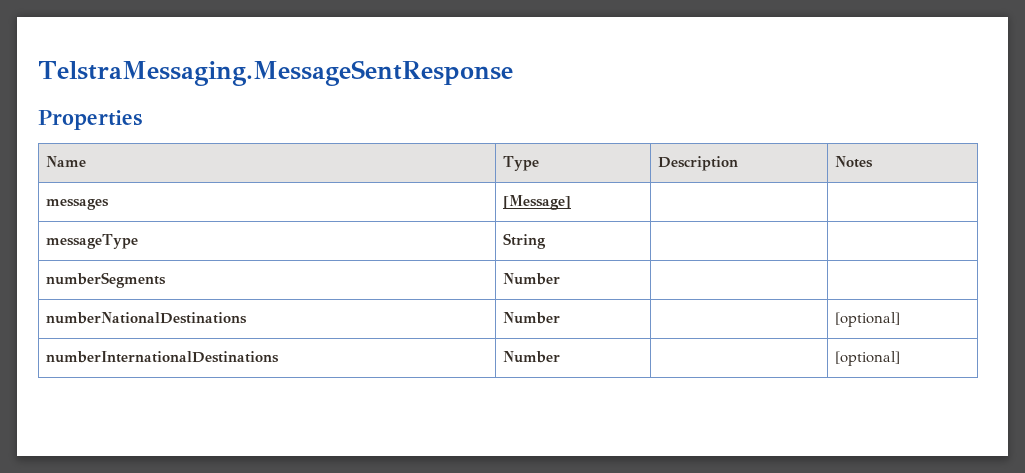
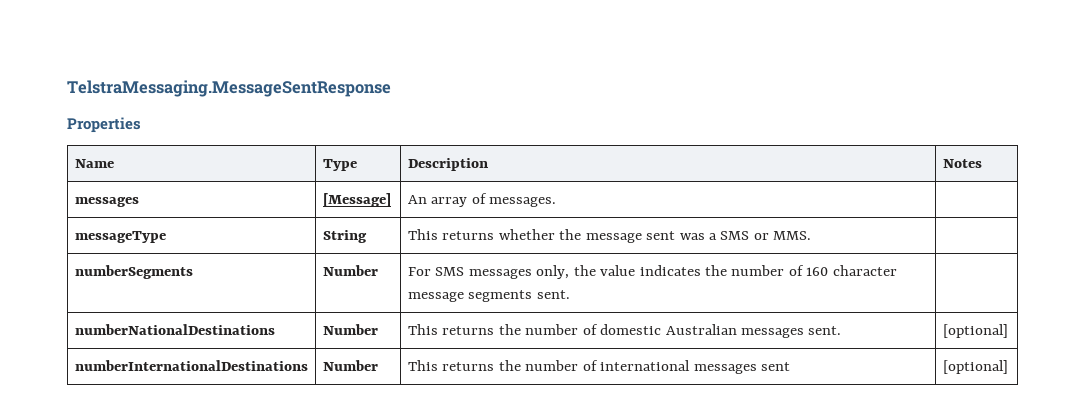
[45,234,138,249] [502,233,546,249] [45,272,166,288] [502,273,560,285] [45,312,247,324] [502,312,560,324] [834,312,900,327] [45,351,279,363] [502,351,560,363] | // messageType | String | | // numberSegments | Number | | // numberNationalDestinations | Number | | [optional] // numberInternationalDestinations | Number | -> [407,193,557,207] [74,231,166,243] [322,230,367,243] [407,229,812,243] [74,265,193,279] [322,265,378,276] [407,265,897,279] [407,290,570,302] [74,324,275,335] [322,324,378,335] [407,324,842,338] [942,324,1008,338] [74,360,308,371] [322,360,378,371] [407,360,790,374] An array of messages. | // messageType | String | This returns whether the message sent was a SMS or MMS. | // numberSegments | Number | For SMS messages only, the value indicates the number of 160 character message segments sent. | // numberNationalDestinations | Number | This returns the number of domestic Australian messages sent. | [optional] // numberInternationalDestinations | Number | This returns the number of international messages sent

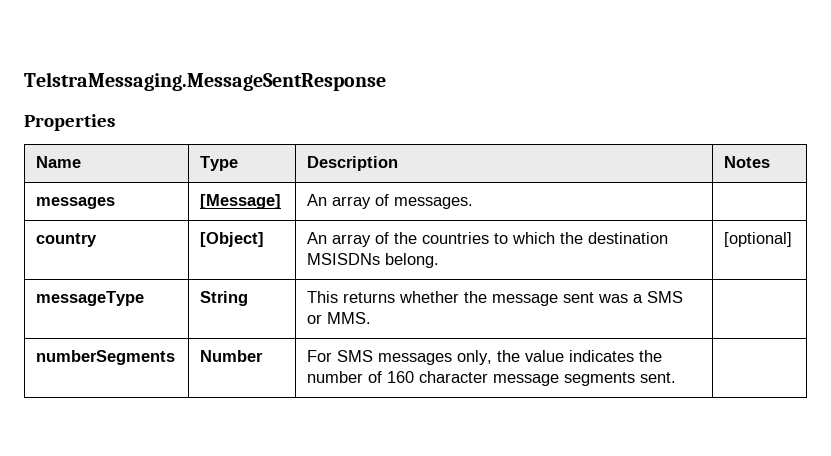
(557, 202) none -> [36,233,98,247] [200,232,265,247] [307,232,669,247] [307,253,440,268] [724,232,793,247] // country | [Object] | An array of the countries to which the destination MSISDNs belong. | [optional]
[74,324,275,335] [322,324,378,335] [407,324,842,338] [942,324,1008,338] [74,360,308,371] [322,360,378,371] [407,360,790,374] [942,360,1008,374] // numberNationalDestinations | Number | This returns the number of domestic Australian messages sent. | [optional] // numberInternationalDestinations | Number | This returns the number of international messages sent | [optional] -> (677, 377) none

